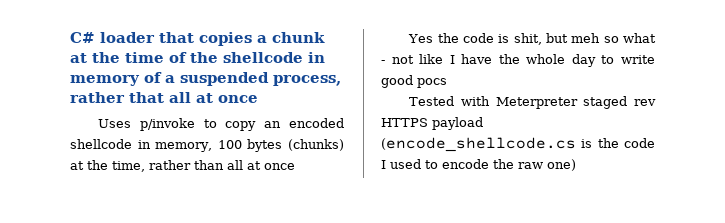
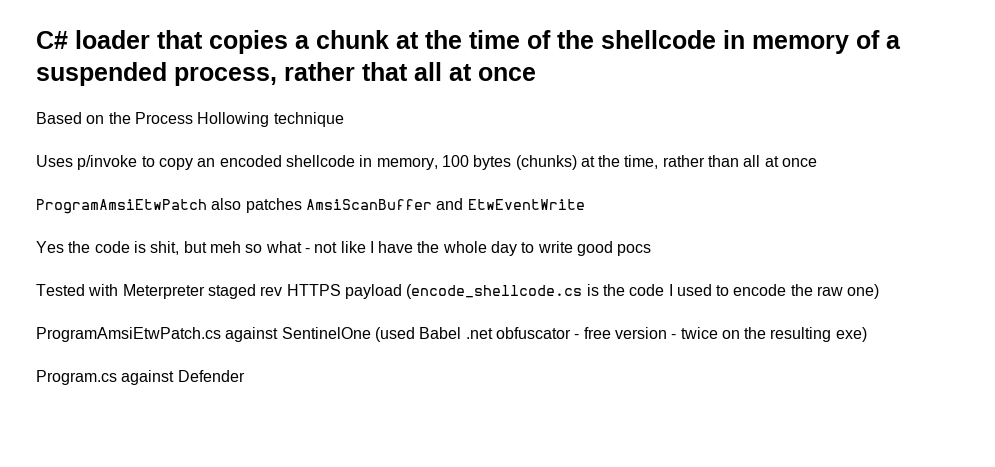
(258, 99) none -> [36,112,344,127] // Based on the Process Hollowing technique
(295, 166) none -> [36,198,585,214] // ProgramAmsiEtwPatch also patches AmsiScanBuffer and EtwEventWrite
(576, 165) none -> [36,327,867,342] [36,370,245,385] // ProgramAmsiEtwPatch.cs against SentinelOne (used Babel .net obfuscator - free version - twice on the resulting exe) // Program.cs against Defender

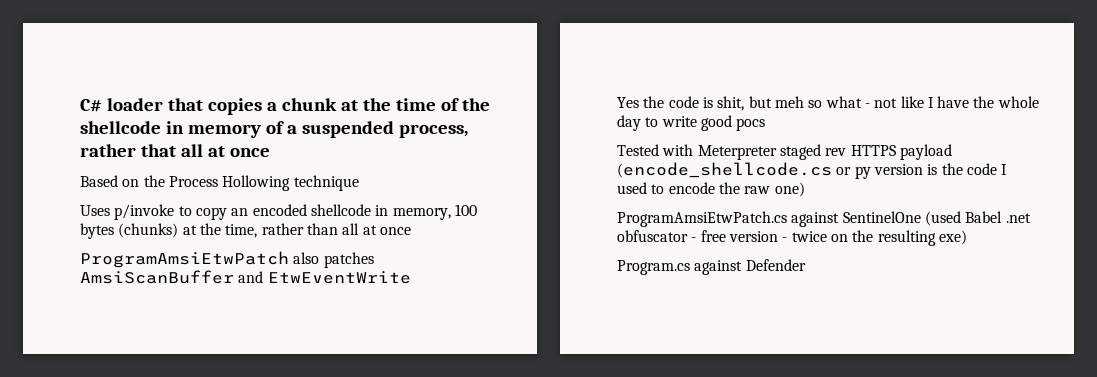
(583, 291) none -> [836,164,923,179] or py version

